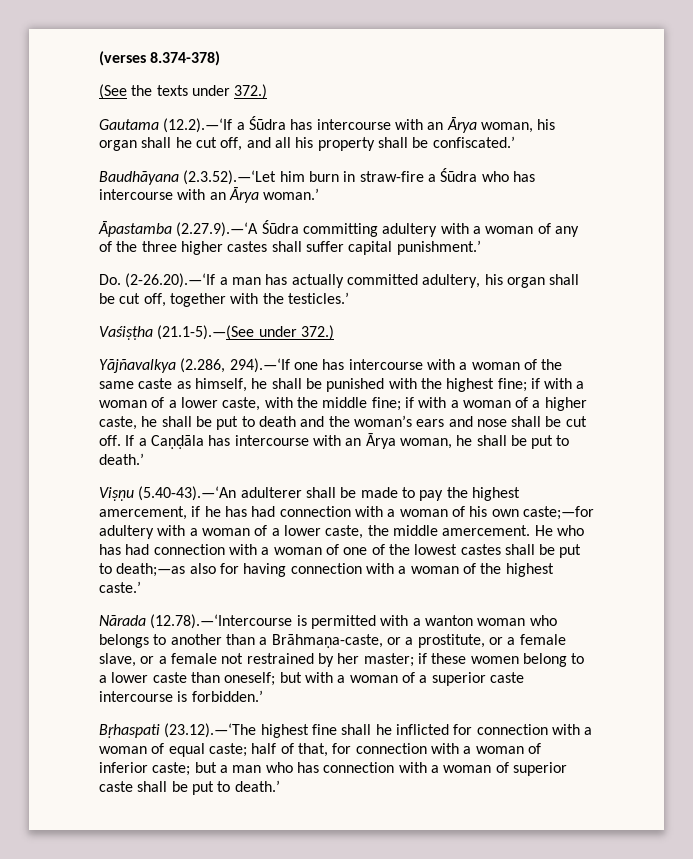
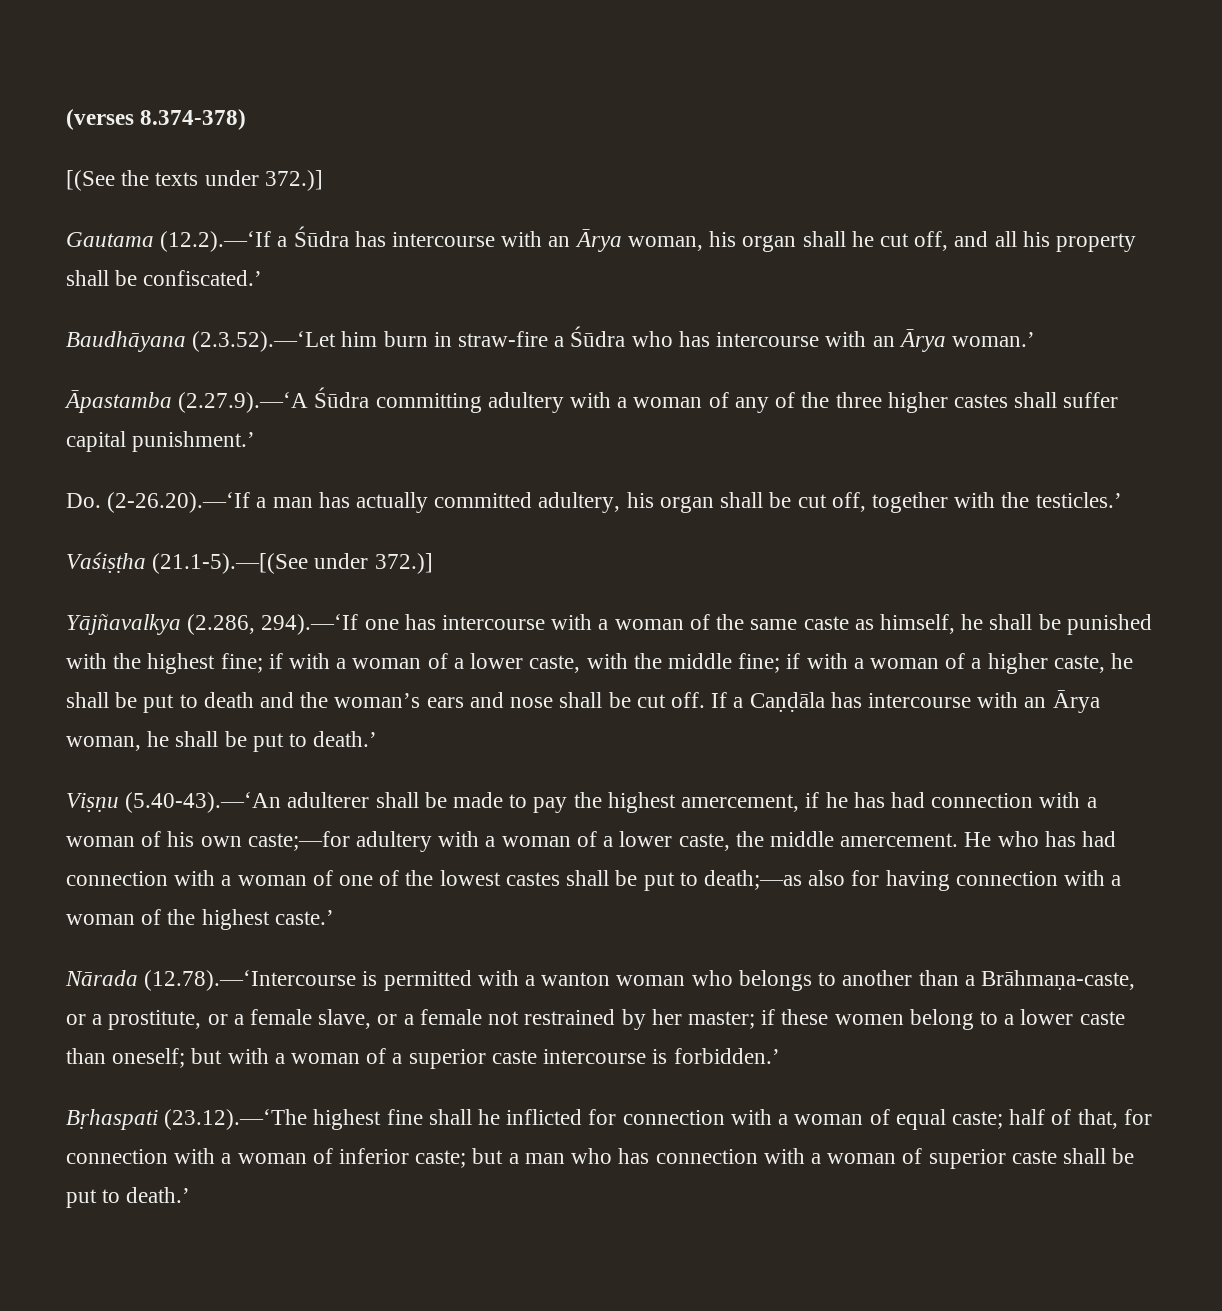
[99,84,127,99] (See -> [66,170,115,191] [(See
[234,84,268,99] 372.) -> [264,170,323,191] 372.)]
[157,325,334,340] (21.1-5).—(See under 372.) -> [152,553,433,574] (21.1-5).—[(See under 372.)]

